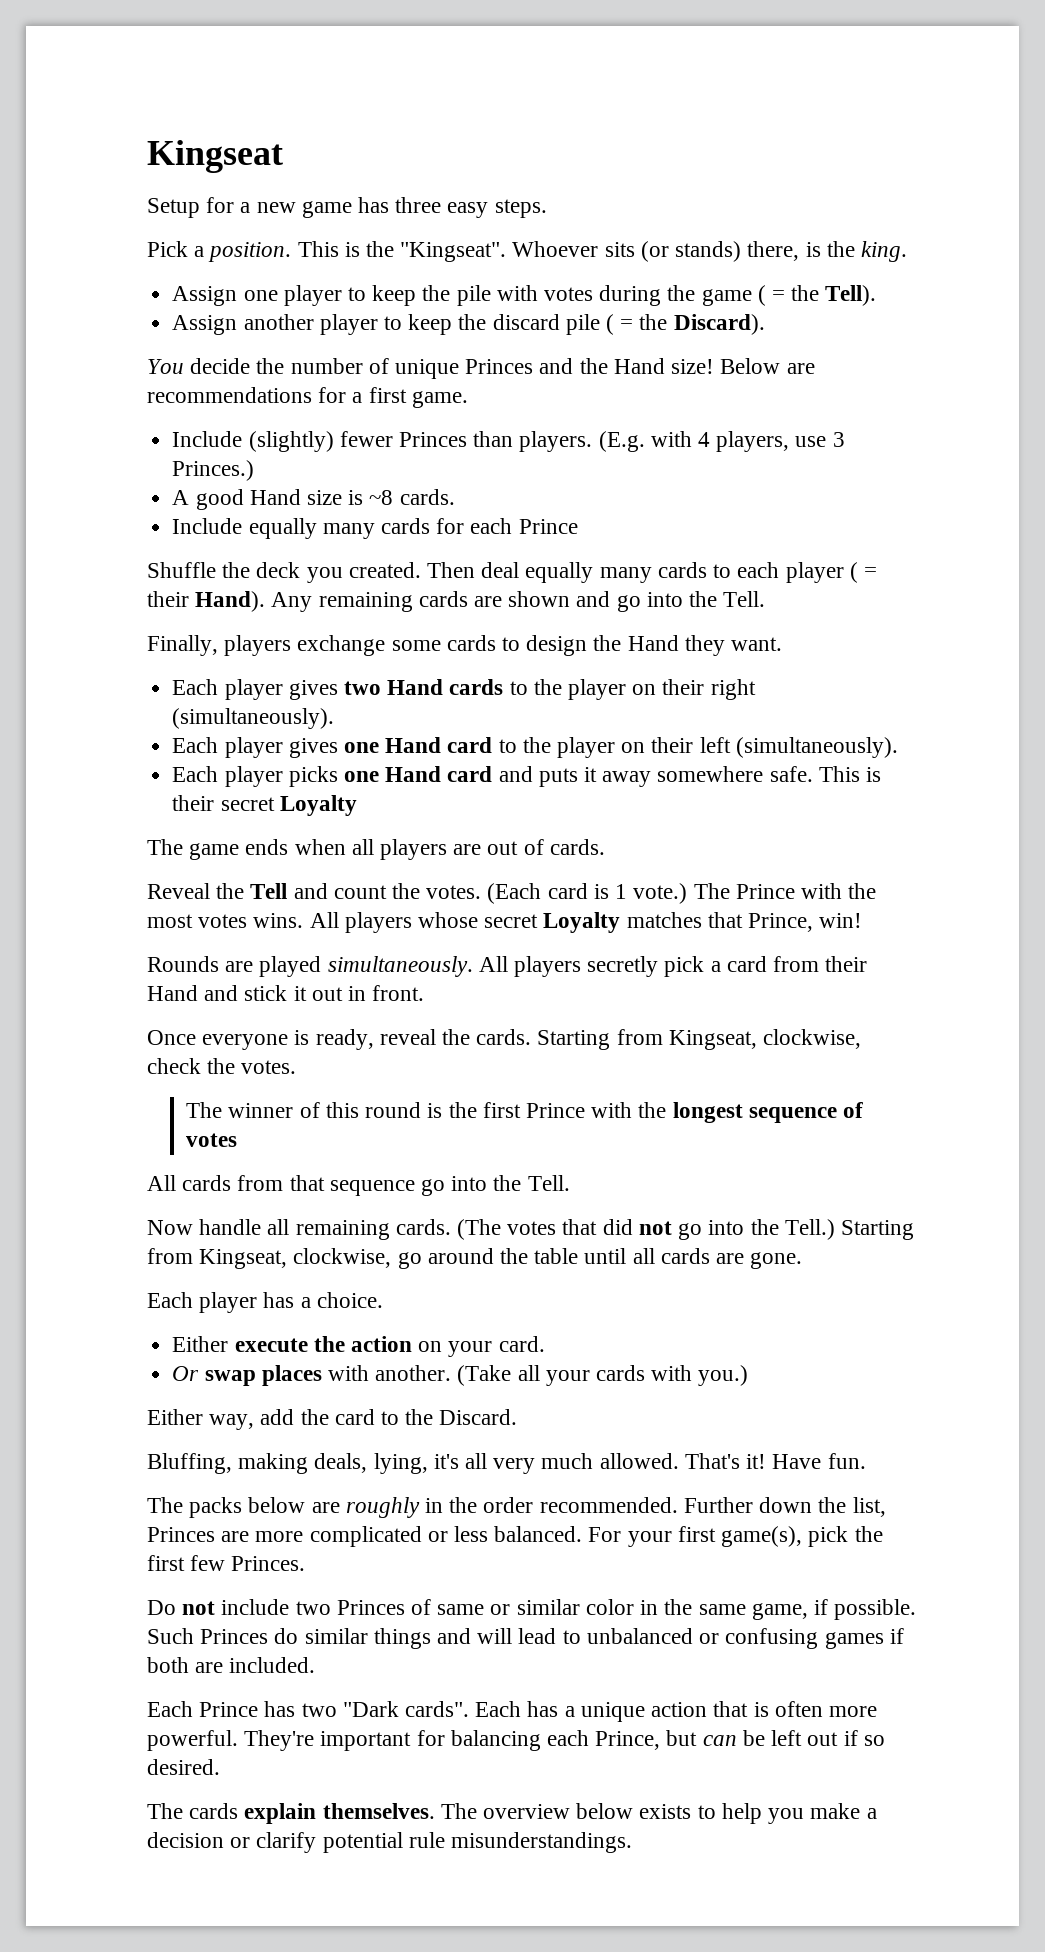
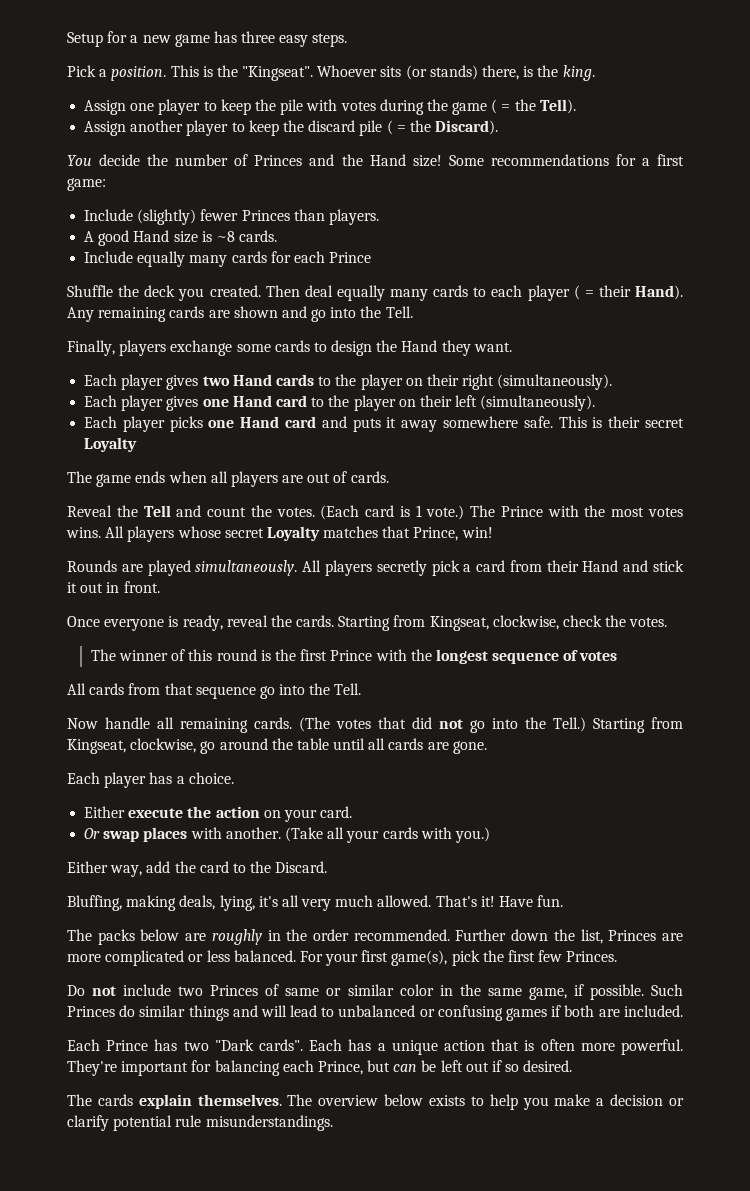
[147,140,283,173] Kingseat // -> (67, 39) none
[395,359,460,379] unique -> (249, 160) none
[720,358,815,374] Below are -> [448,155,484,166] Some
[411,391,468,408] game. -> [67,178,106,191] game:
[598,431,845,452] [172,460,255,481] (E.g. with 4 players, use 3 Princes.) -> (379, 217) none

